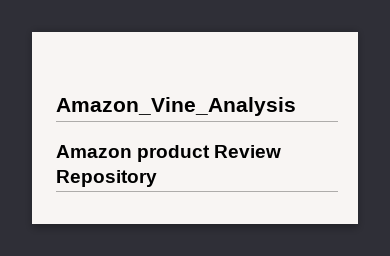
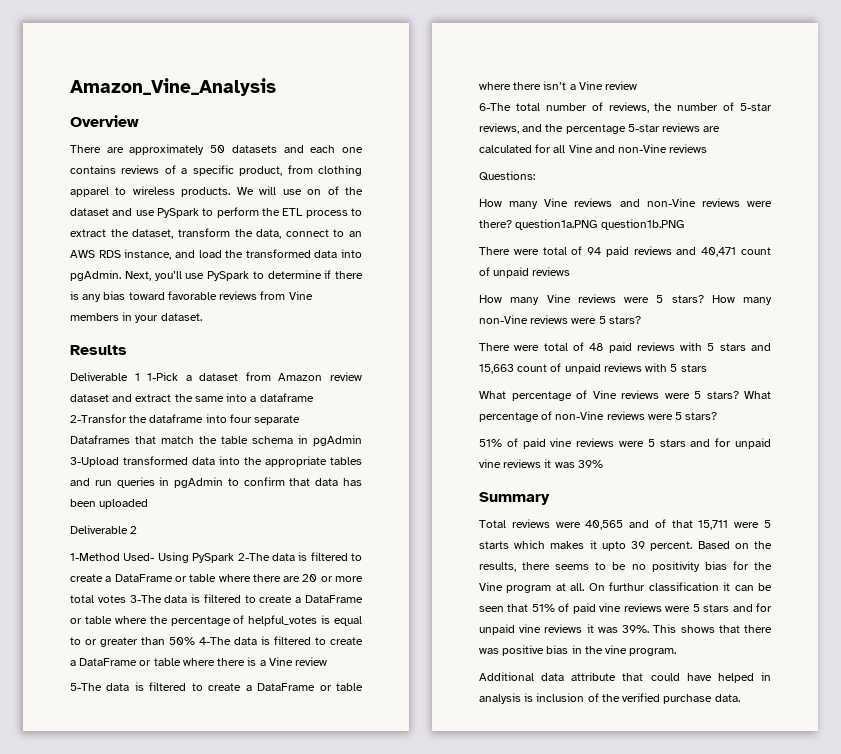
[56,145,282,162] [56,170,157,187] Amazon product Review Repository -> [70,115,139,127] [70,144,364,155] [70,165,362,176] [70,186,363,197] [70,207,363,218] [70,228,362,239] [70,249,362,260] [70,270,363,281] [70,291,313,302] [70,312,202,323] [70,345,127,355] [70,372,362,381] [70,393,314,402] [70,414,301,425] [70,435,362,446] [70,456,362,467] [70,477,362,488] [70,499,149,509] [70,525,138,534] [70,552,362,563] [70,574,363,582] [70,594,363,603] [70,615,362,626] [70,636,363,647] [70,657,328,666] [70,682,363,691] [479,81,638,90] [479,102,772,113] [479,123,721,134] [479,144,708,153] [479,171,535,181] [479,198,772,209] [479,219,686,230] [479,246,771,257] [479,267,571,278] [479,294,772,305] [479,315,641,324] [479,342,771,353] [479,363,707,374] [479,390,771,401] [479,411,718,422] [479,438,771,449] [479,459,603,468] [479,492,550,505] [479,519,771,530] [479,540,772,551] [479,561,772,572] [479,582,772,593] [479,603,772,614] [479,624,772,635] [479,645,677,656] [479,672,771,683] [479,693,740,704] Overview // There are approximately 50 datasets and each one contains reviews of a specific product, from clothing apparel to wireless products. We will use on of the dataset and use PySpark to perform the ETL process to extract the dataset, transform the data, connect to an AWS RDS instance, and load the transformed data into pgAdmin. Next, you’ll use PySpark to determine if there is any bias toward favorable reviews from Vine members in your dataset. // Results // Deliverable 1 1-Pick a dataset from Amazon review dataset and extract the same into a dataframe 2-Transfor the dataframe into four separate Dataframes that match the table schema in pgAdmin 3-Upload transformed data into the appropriate tables and run queries in pgAdmin to confirm that data has been uploaded // Deliverable 2 // 1-Method Used- Using PySpark 2-The data is filtered to create a DataFrame or table where there are 20 or more total votes 3-The data is filtered to create a DataFrame or table where the percentage of helpful_votes is equal to or greater than 50% 4-The data is filtered to create a DataFrame or table where there is a Vine review // 5-The data is filtered to create a DataFrame or table where there isn’t a Vine review // 6-The total number of reviews, the number of 5-star reviews, and the percentage 5-star reviews are calculated for all Vine and non-Vine reviews // Questions: // How many Vine reviews and non-Vine reviews were there? question1a.PNG question1b.PNG // There were total of 94 paid reviews and 40,471 count of unpaid reviews // How many Vine reviews were 5 stars? How many non-Vine reviews were 5 stars? // There were total of 48 paid reviews with 5 stars and 15,663 count of unpaid reviews with 5 stars // What percentage of Vine reviews were 5 stars? What percentage of non-Vine reviews were 5 stars? // 51% of paid vine reviews were 5 stars and for unpaid vine reviews it was 39% // Summary // Total reviews were 40,565 and of that 15,711 were 5 starts which makes it upto 39 percent. Based on the results, there seems to be no positivity bias for the Vine program at all. On furthur classification it can be seen that 51% of paid vine reviews were 5 stars and for unpaid vine reviews it was 39%. This shows that there was positive bias in the vine program. // Additional data attribute that could have helped in analysis is inclusion of the verified purchase data.

